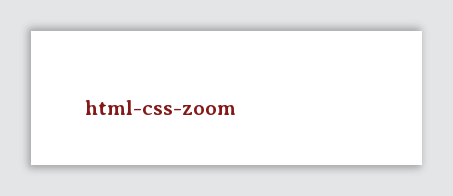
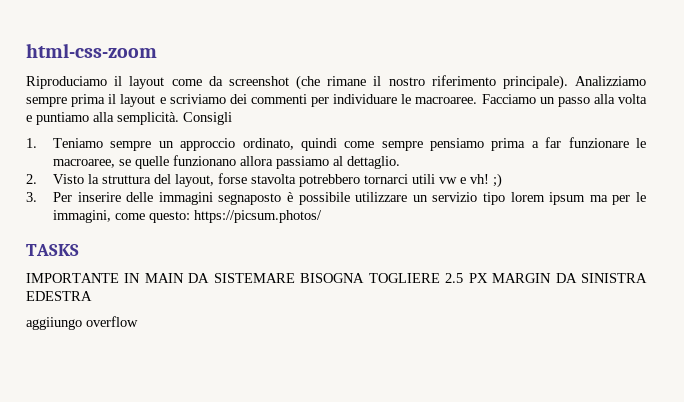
(236, 107) none -> [26,75,647,90] [26,94,647,107] [26,112,232,125] [26,137,646,151] [52,155,400,169] [26,173,502,188] [26,192,646,205] [52,210,322,223] [26,244,79,256] [26,273,647,283] [26,291,92,301] [26,316,138,330] // Riproduciamo il layout come da screenshot (che rimane il nostro riferimento principale). Analizziamo sempre prima il layout e scriviamo dei commenti per individuare le macroaree. Facciamo un passo alla volta e puntiamo alla semplicità. Consigli // 1. Teniamo sempre un approccio ordinato, quindi come sempre pensiamo prima a far funzionare le macroaree, se quelle funzionano allora passiamo al dettaglio. // 2. Visto la struttura del layout, forse stavolta potrebbero tornarci utili vw e vh! ;) // 3. Per inserire delle immagini segnaposto è possibile utilizzare un servizio tipo lorem ipsum ma per le immagini, come questo: https://picsum.photos/ // TASKS // IMPORTANTE IN MAIN DA SISTEMARE BISOGNA TOGLIERE 2.5 PX MARGIN DA SINISTRA EDESTRA // aggiiungo overflow

